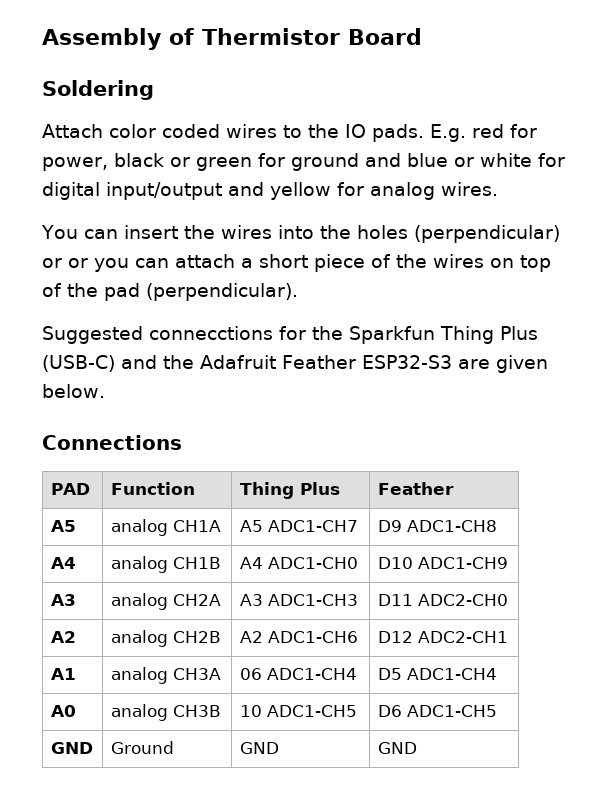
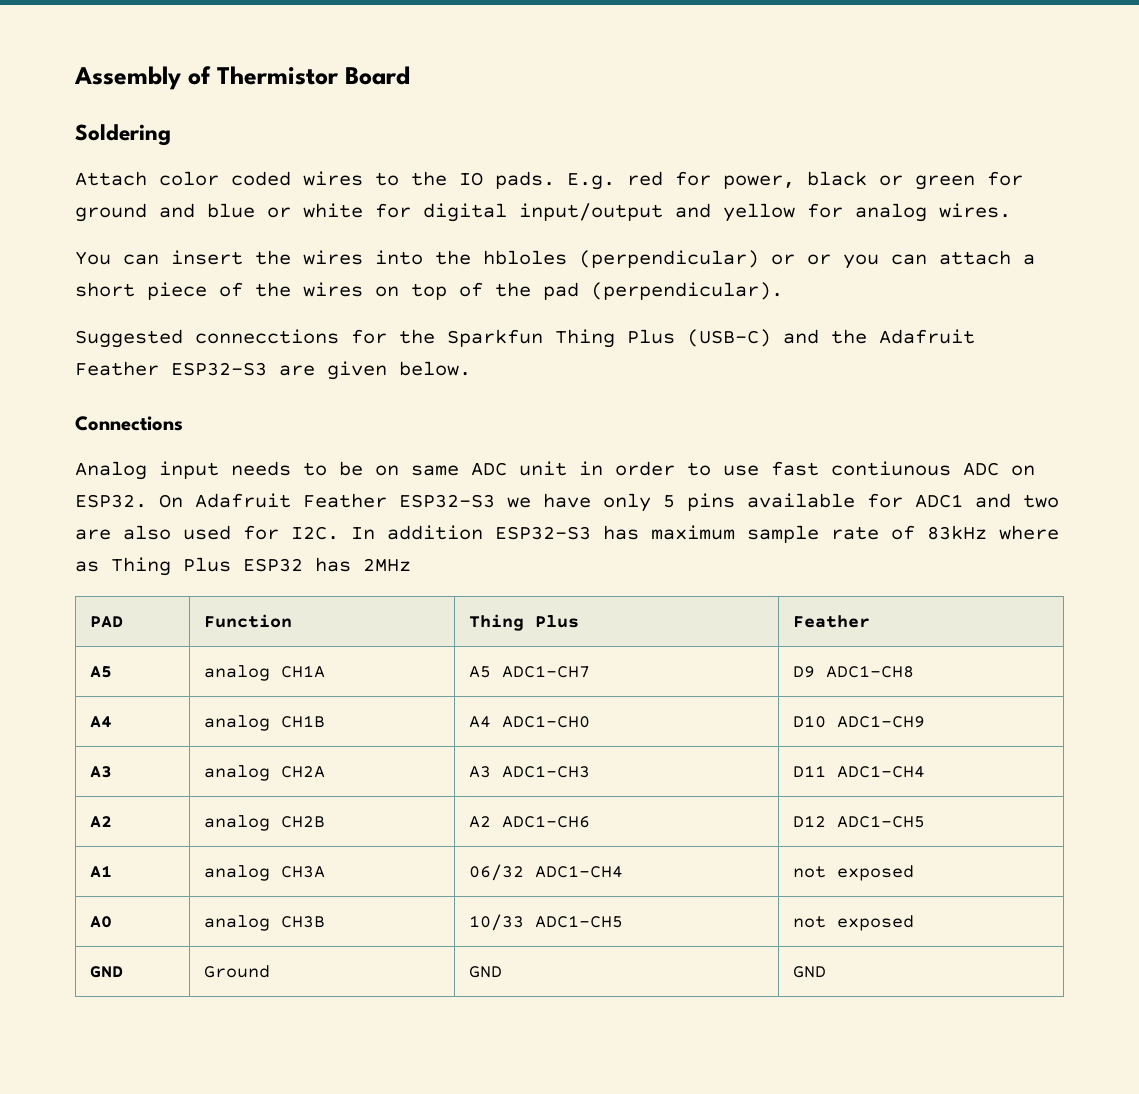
[356,225,408,239] holes -> [483,250,567,265] hbloles
(182, 442) none -> [75,461,1035,480] [75,493,1059,512] [75,525,1059,543] [75,557,411,576] // Analog input needs to be on same ADC unit in order to use fast contiunous ADC on ESP32. On Adafruit Feather ESP32-S3 we have only 5 pins available for ADC1 and two are also used for I2C. In addition ESP32-S3 has maximum sample rate of 83kHz where as Thing Plus ESP32 has 2MHz
[417,594,508,606] ADC2-CH0 -> [836,765,925,778] ADC1-CH4
[417,631,508,643] ADC2-CH1 -> [836,815,925,828] ADC1-CH5
[239,668,262,680] 06 -> [468,864,524,881] 06/32
[377,668,497,680] D5 ADC1-CH4 -> [792,865,914,881] not exposed
[239,705,262,717] 10 -> [468,914,524,931] 10/33
[377,705,497,717] D6 ADC1-CH5 -> [792,915,914,931] not exposed

